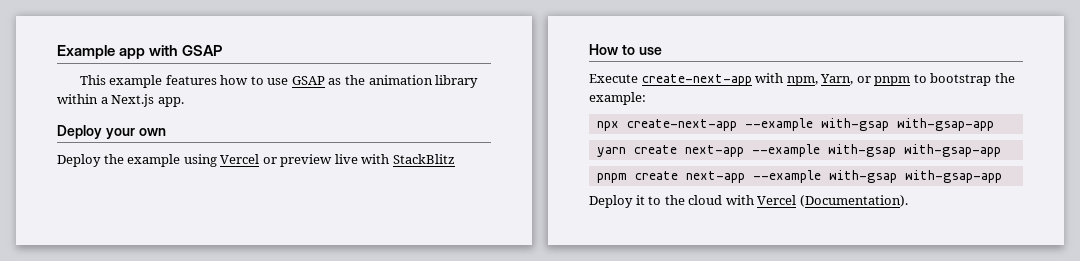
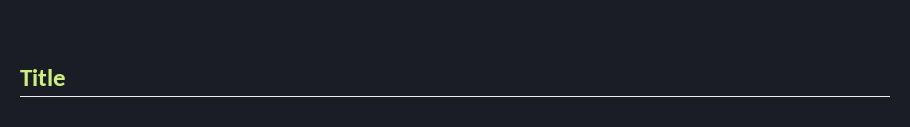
[57,45,223,59] [79,75,479,88] [57,94,184,107] [57,125,166,139] [57,154,455,167] [589,44,662,55] [589,73,1015,86] [589,92,646,105] [596,118,994,131] [596,144,1001,157] [596,170,1002,183] [589,195,908,208] Example app with GSAP // This example features how to use GSAP as the animation library within a Next.js app. // Deploy your own // Deploy the example using Vercel or preview live with StackBlitz // How to use // Execute create-next-app with npm, Yarn, or pnpm to bootstrap the example: // npx create-next-app --example with-gsap with-gsap-app // yarn create next-app --example with-gsap with-gsap-app // pnpm create next-app --example with-gsap with-gsap-app // Deploy it to the cloud with Vercel (Documentation). -> [20,69,66,86] Title

